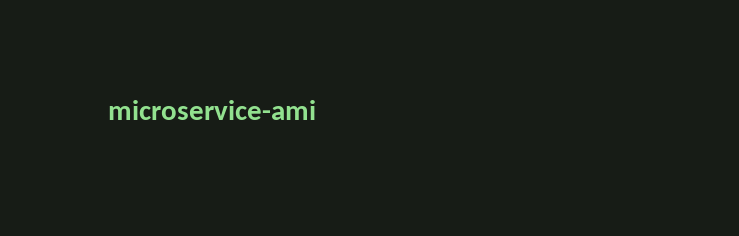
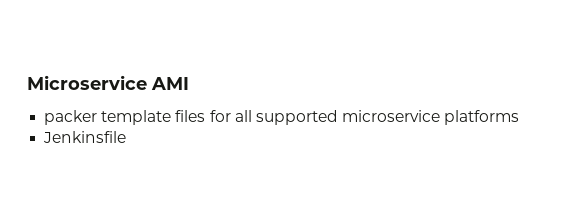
[108,100,316,120] microservice-ami -> [27,75,189,90] [44,110,520,125] [43,131,127,143] Microservice AMI // packer template files for all supported microservice platforms // Jenkinsfile

